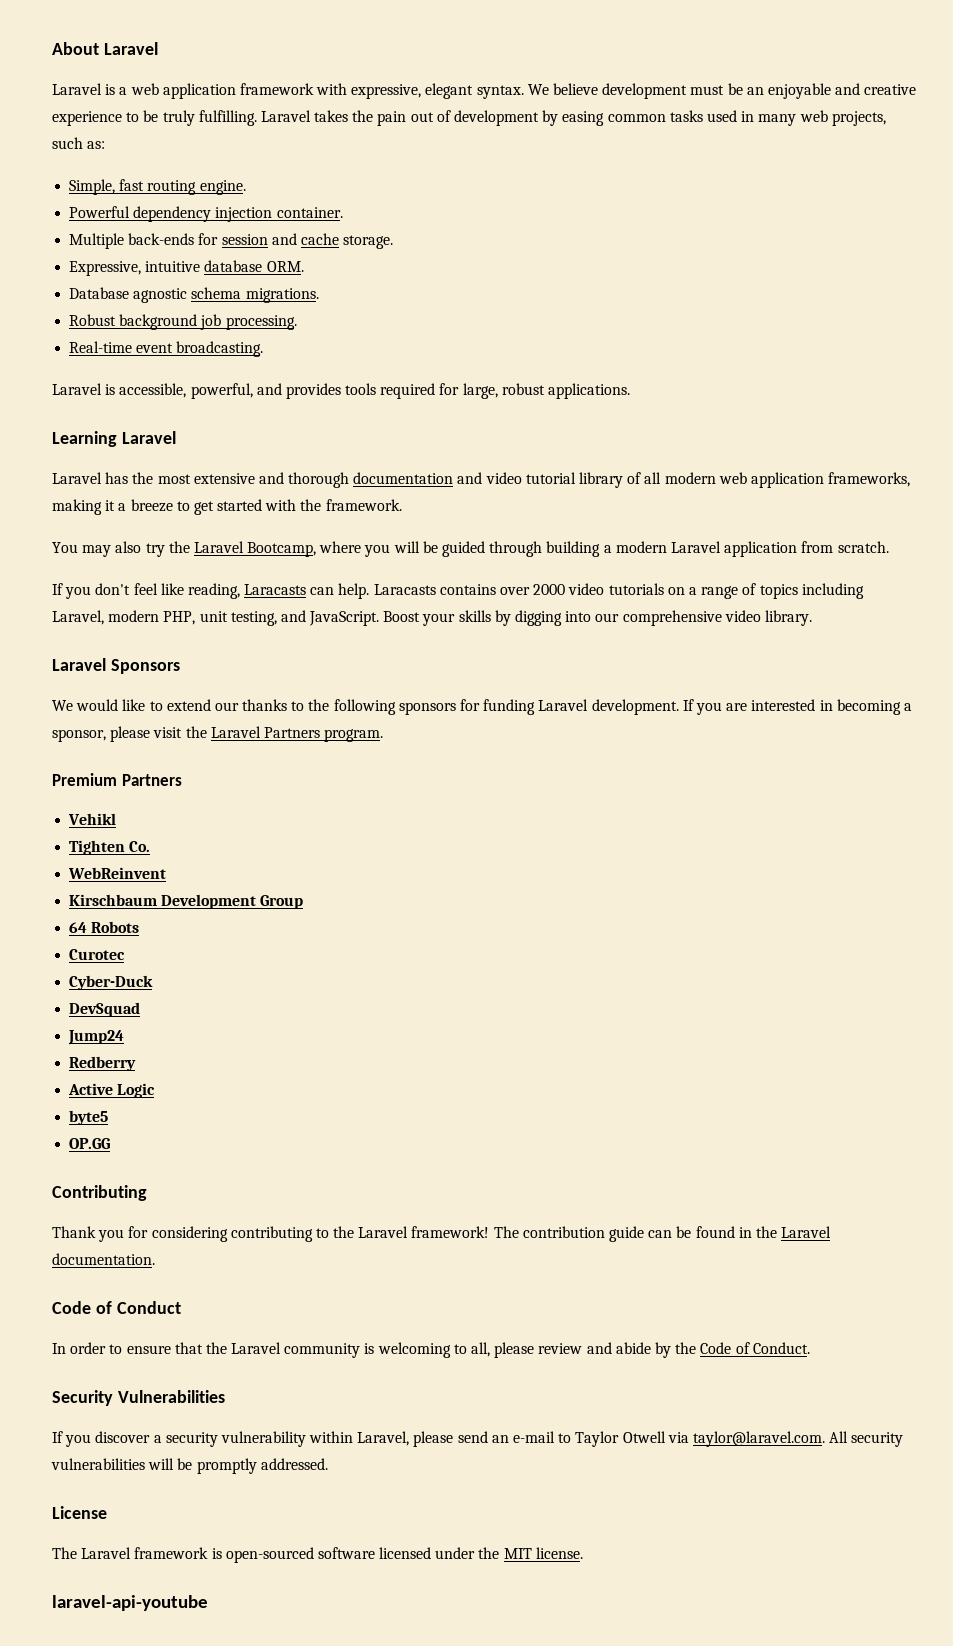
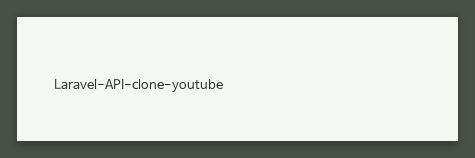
[52,42,158,55] [52,83,917,99] [52,110,886,126] [52,137,106,149] [69,179,246,195] [69,206,343,222] [69,233,394,249] [69,260,304,276] [69,287,319,303] [69,314,297,330] [69,341,264,357] [52,383,631,399] [52,431,176,447] [52,472,911,488] [52,499,402,515] [52,541,889,557] [52,583,864,599] [52,610,812,626] [52,658,180,674] [52,699,912,715] [52,726,384,742] [52,773,182,786] [68,813,117,825] [69,840,151,855] [68,867,167,879] [69,894,304,909] [69,921,140,933] [69,949,126,960] [69,975,154,990] [69,1002,141,1017] [68,1030,125,1045] [69,1056,137,1071] [68,1083,156,1098] [69,1110,109,1125] [69,1138,111,1149] [52,1185,147,1201] [52,1226,832,1242] [52,1253,155,1265] [52,1301,181,1314] [52,1342,810,1358] [52,1390,225,1406] [52,1431,904,1447] [51,1458,328,1474] [52,1506,107,1519] [52,1547,583,1563] [52,1595,208,1611] About Laravel // Laravel is a web application framework with expressive, elegant syntax. We believe development must be an enjoyable and creative experience to be truly fulfilling. Laravel takes the pain out of development by easing common tasks used in many web projects, such as: // Simple, fast routing engine. // Powerful dependency injection container. // Multiple back-ends for session and cache storage. // Expressive, intuitive database ORM. // Database agnostic schema migrations. // Robust background job processing. // Real-time event broadcasting. // Laravel is accessible, powerful, and provides tools required for large, robust applications. // Learning Laravel // Laravel has the most extensive and thorough documentation and video tutorial library of all modern web application frameworks, making it a breeze to get started with the framework. // You may also try the Laravel Bootcamp, where you will be guided through building a modern Laravel application from scratch. // If you don't feel like reading, Laracasts can help. Laracasts contains over 2000 video tutorials on a range of topics including Laravel, modern PHP, unit testing, and JavaScript. Boost your skills by digging into our comprehensive video library. // Laravel Sponsors // We would like to extend our thanks to the following sponsors for funding Laravel development. If you are interested in becoming a sponsor, please visit the Laravel Partners program. // Premium Partners // Vehikl // Tighten Co. // WebReinvent // Kirschbaum Development Group // 64 Robots // Curotec // Cyber-Duck // DevSquad // Jump24 // Redberry // Active Logic // byte5 // OP.GG // Contributing // Thank you for considering contributing to the Laravel framework! The contribution guide can be found in the Laravel documentation. // Code of Conduct // In order to ensure that the Laravel community is welcoming to all, please review and abide by the Code of Conduct. // Security Vulnerabilities // If you discover a security vulnerability within Laravel, please send an e-mail to Taylor Otwell via taylor@laravel.com. All security vulnerabilities will be promptly addressed. // License // The Laravel framework is open-sourced software licensed under the MIT license. // laravel-api-youtube -> [54,79,223,93] Laravel-API-clone-youtube

